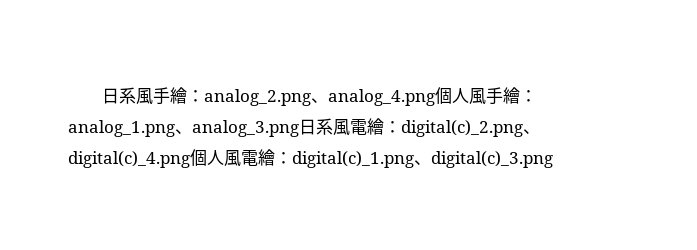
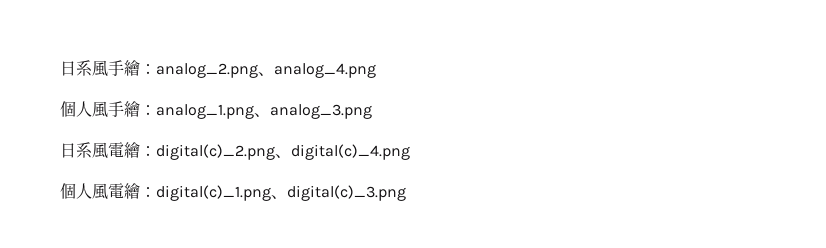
(435, 97) none -> (376, 70) //
(299, 128) none -> (372, 111) //
(190, 159) none -> (410, 152) //

